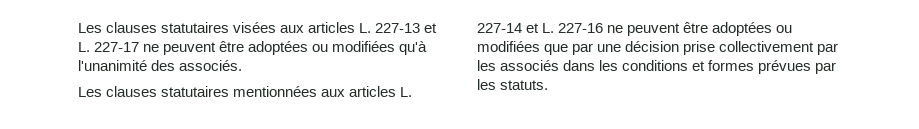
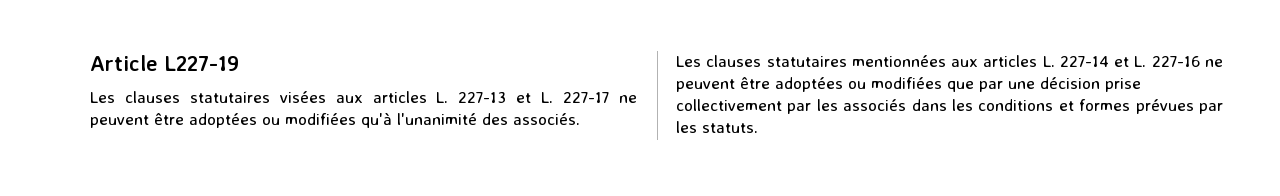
(78, 28) none -> [90,55,239,71] Article L227-19 //

